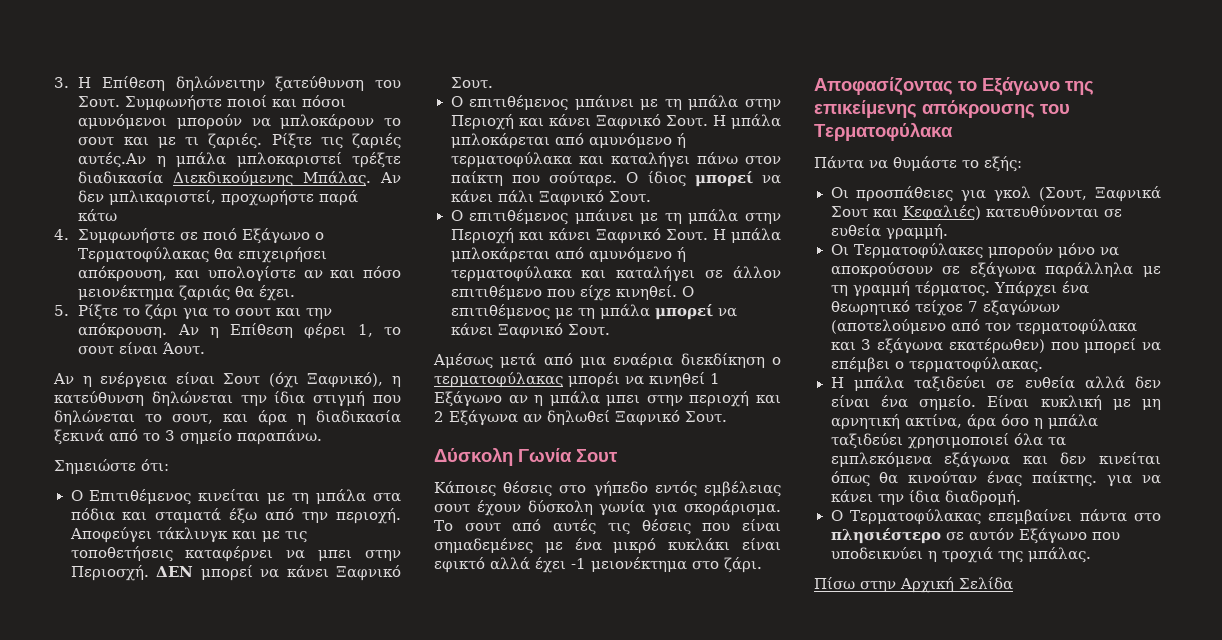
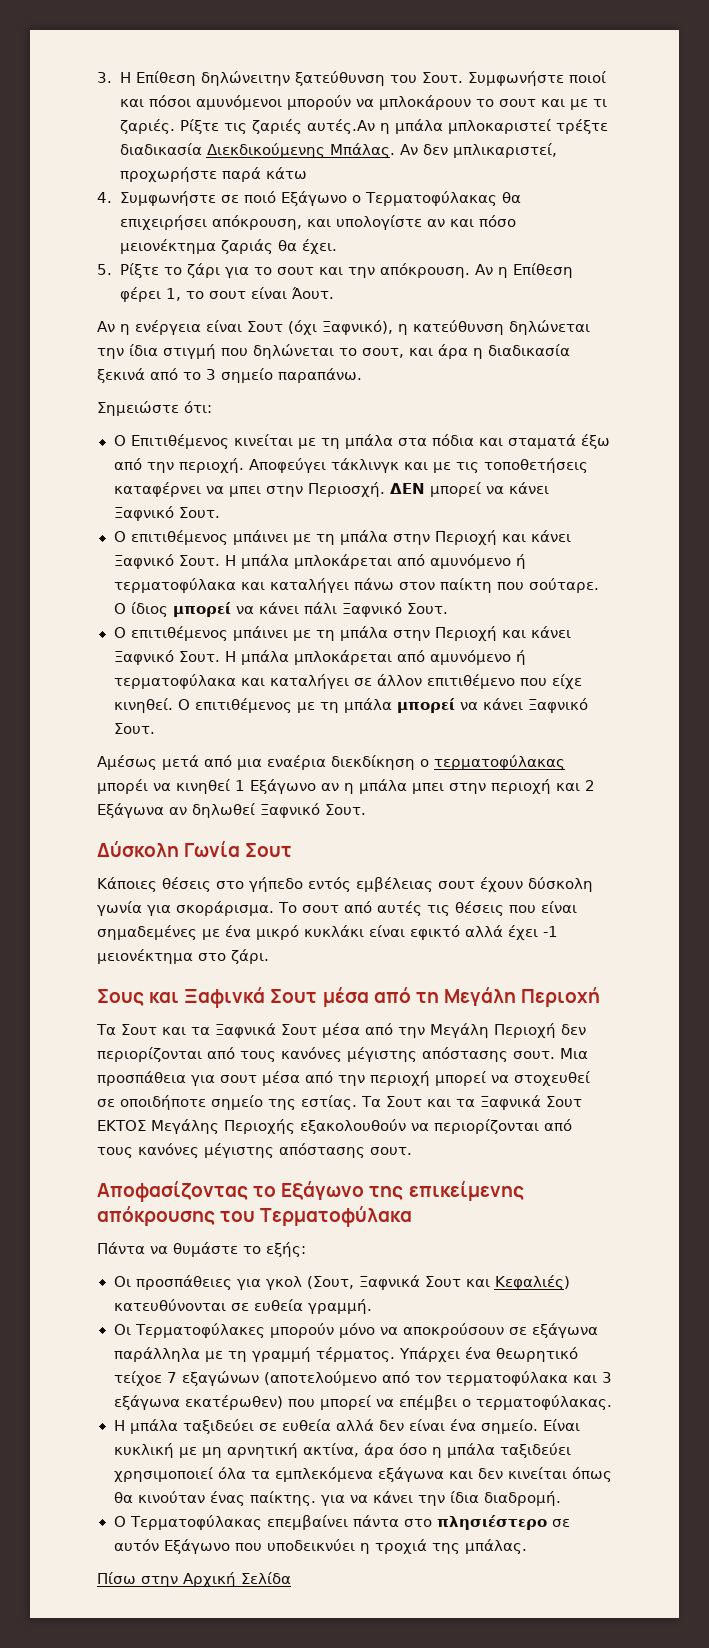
(762, 565) none -> [97,987,601,1008] [96,1023,586,1038] [97,1047,588,1062] [97,1071,590,1086] [97,1095,582,1110] [97,1119,572,1134] [97,1143,412,1158] // Σους και Ξαφινκά Σουτ μέσα από τη Μεγάλη Περιοχή // Τα Σουτ και τα Ξαφνικά Σουτ μέσα από την Μεγάλη Περιοχή δεν περιορίζονται από τους κανόνες μέγιστης απόστασης σουτ. Μια προσπάθεια για σουτ μέσα από την περιοχή μπορεί να στοχευθεί σε οποιδήποτε σημείο της εστίας. Τα Σουτ και τα Ξαφνικά Σουτ ΕΚΤΟΣ Μεγάλης Περιοχής εξακολουθούν να περιορίζονται από τους κανόνες μέγιστης απόστασης σουτ.

